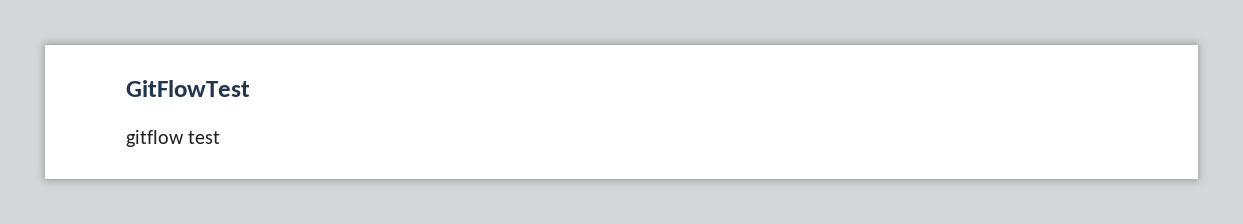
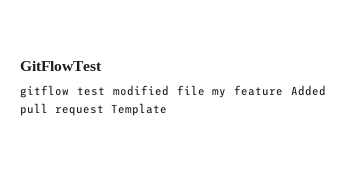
(221, 137) none -> [112,85,327,98] [20,103,167,116] modified file my feature Added pull request Template

